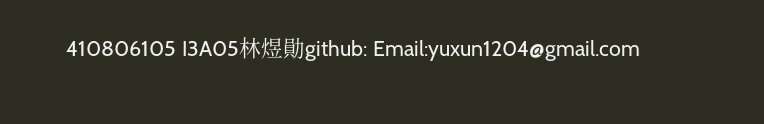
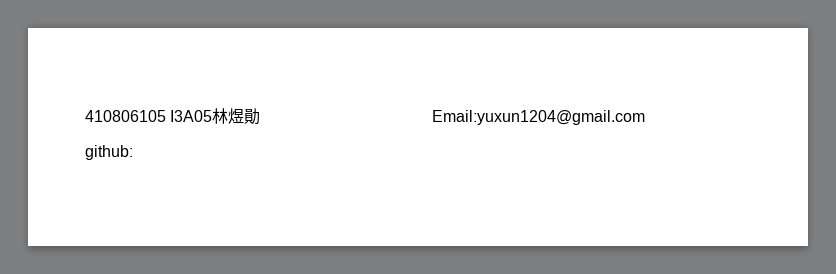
(305, 48) none -> (261, 116) //
(367, 50) none -> (133, 152) //

